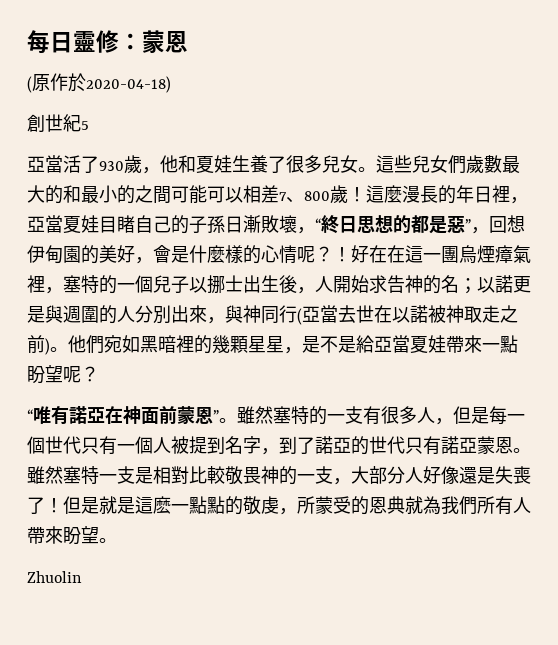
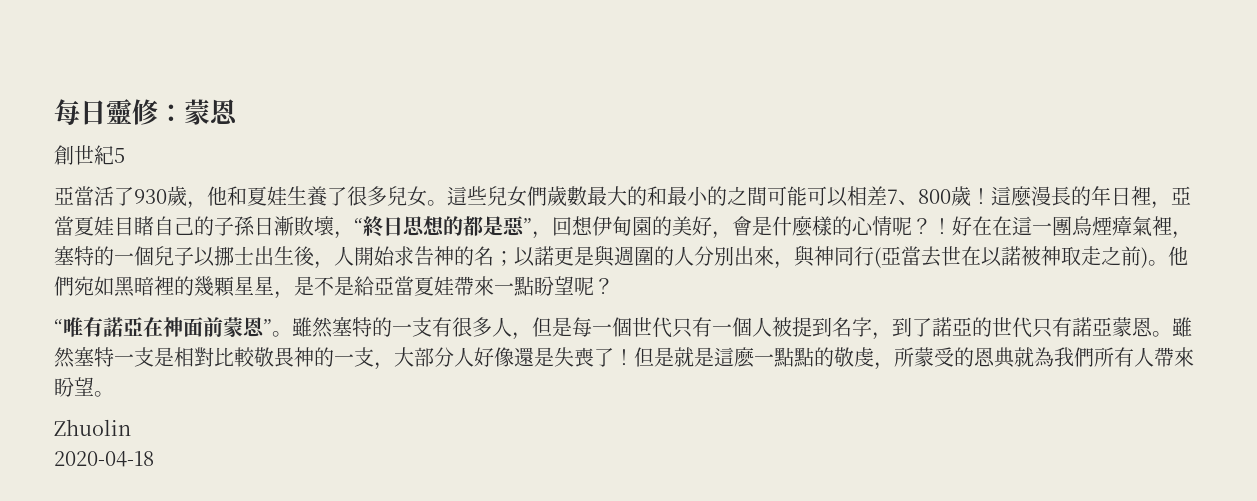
[27,73,171,93] // (原作於2020-04-18) -> (238, 112) none
(82, 577) none -> [54,451,154,467] // 2020-04-18

